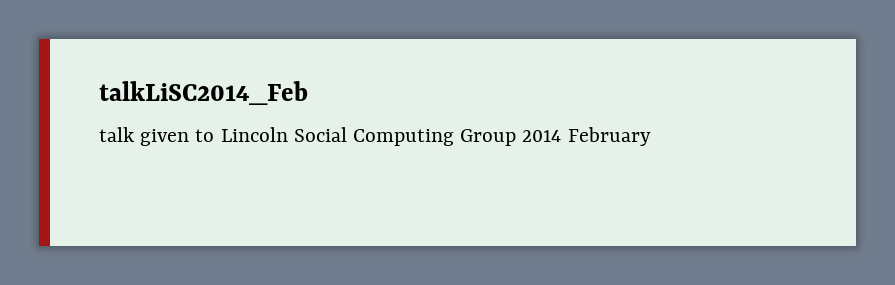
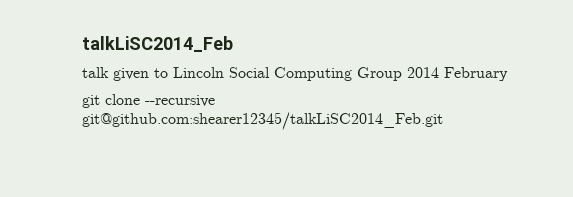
(651, 136) none -> [82,94,215,108] [82,112,443,130] // git clone --recursive git@github.com:shearer12345/talkLiSC2014_Feb.git

